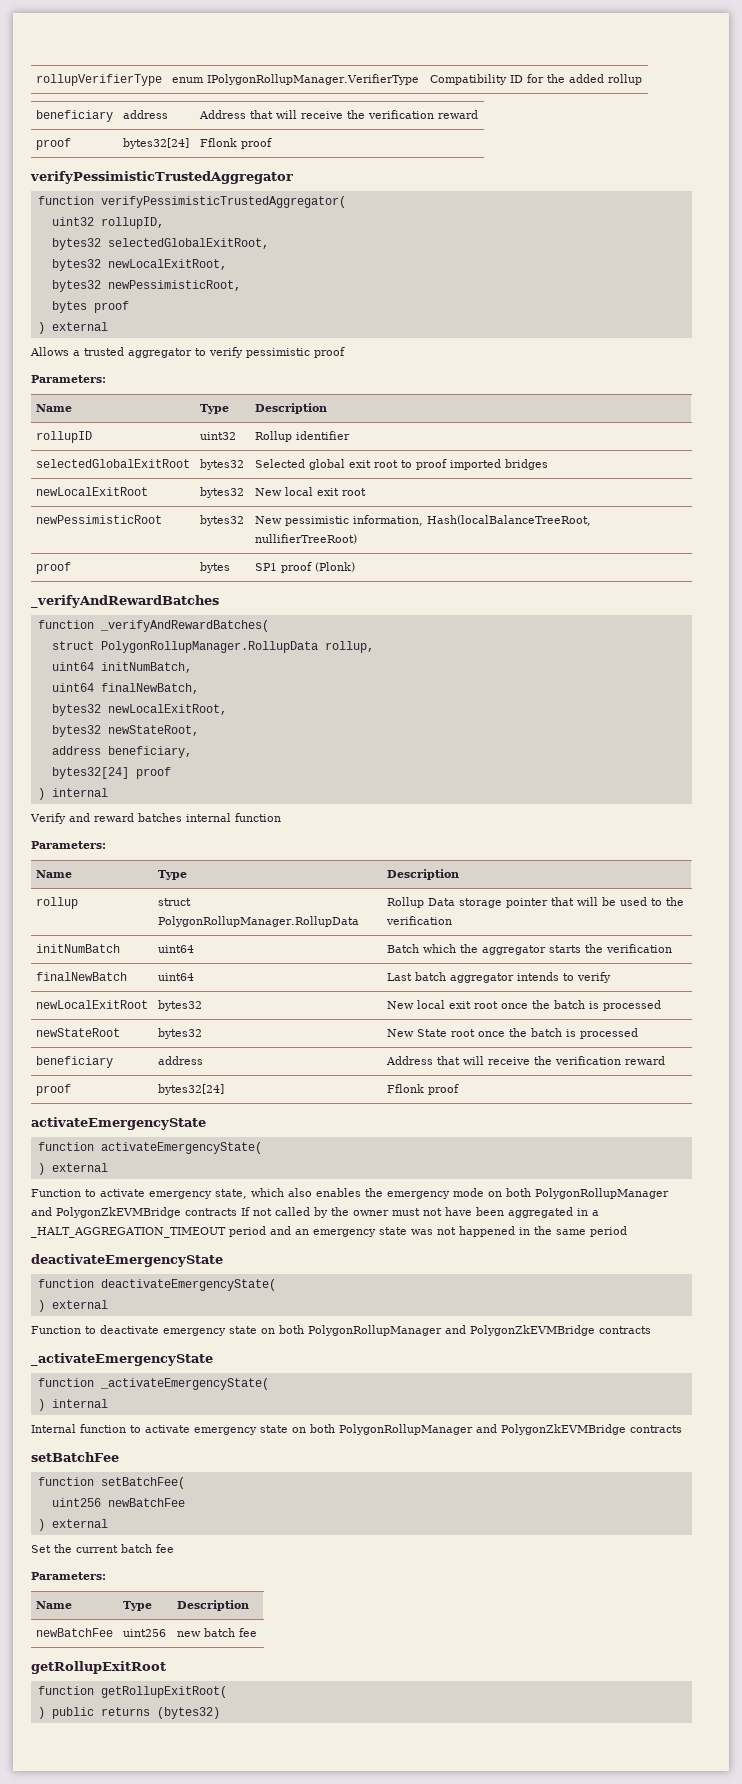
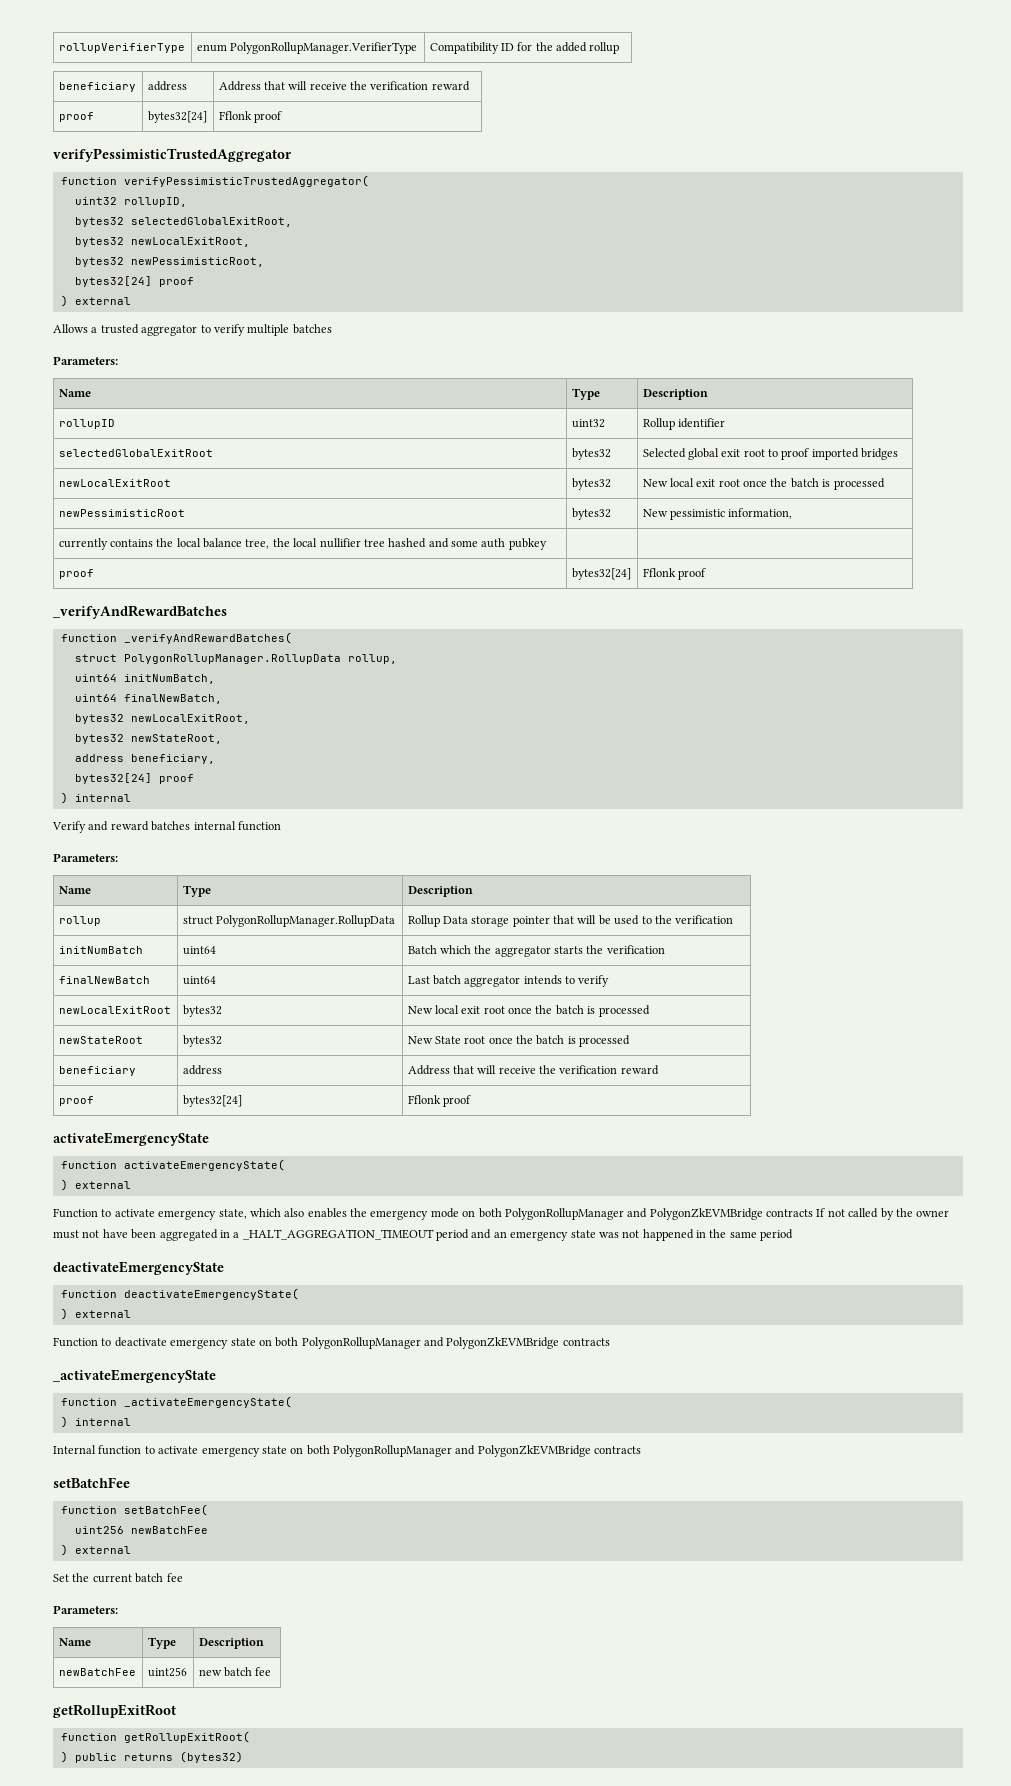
[206,74,419,85] IPolygonRollupManager.VerifierType -> [229,42,417,54] PolygonRollupManager.VerifierType
[51,301,87,313] bytes -> [74,276,152,287] bytes32[24]
[246,347,345,358] pessimistic proof -> [247,324,332,336] multiple batches
(366, 492) none -> [743,478,885,490] once the batch is processed
[426,515,591,526] [254,534,357,544] [35,562,71,574] [199,562,230,573] [254,562,355,573] Hash(localBalanceTreeRoot, nullifierTreeRoot) // proof | bytes | SP1 proof (Plonk) -> [58,538,547,550] [58,569,94,579] [571,568,631,580] [642,568,706,580] // currently contains the local balance tree, the local nullifier tree hashed and some auth pubkey | | // proof | bytes32[24] | Fflonk proof

